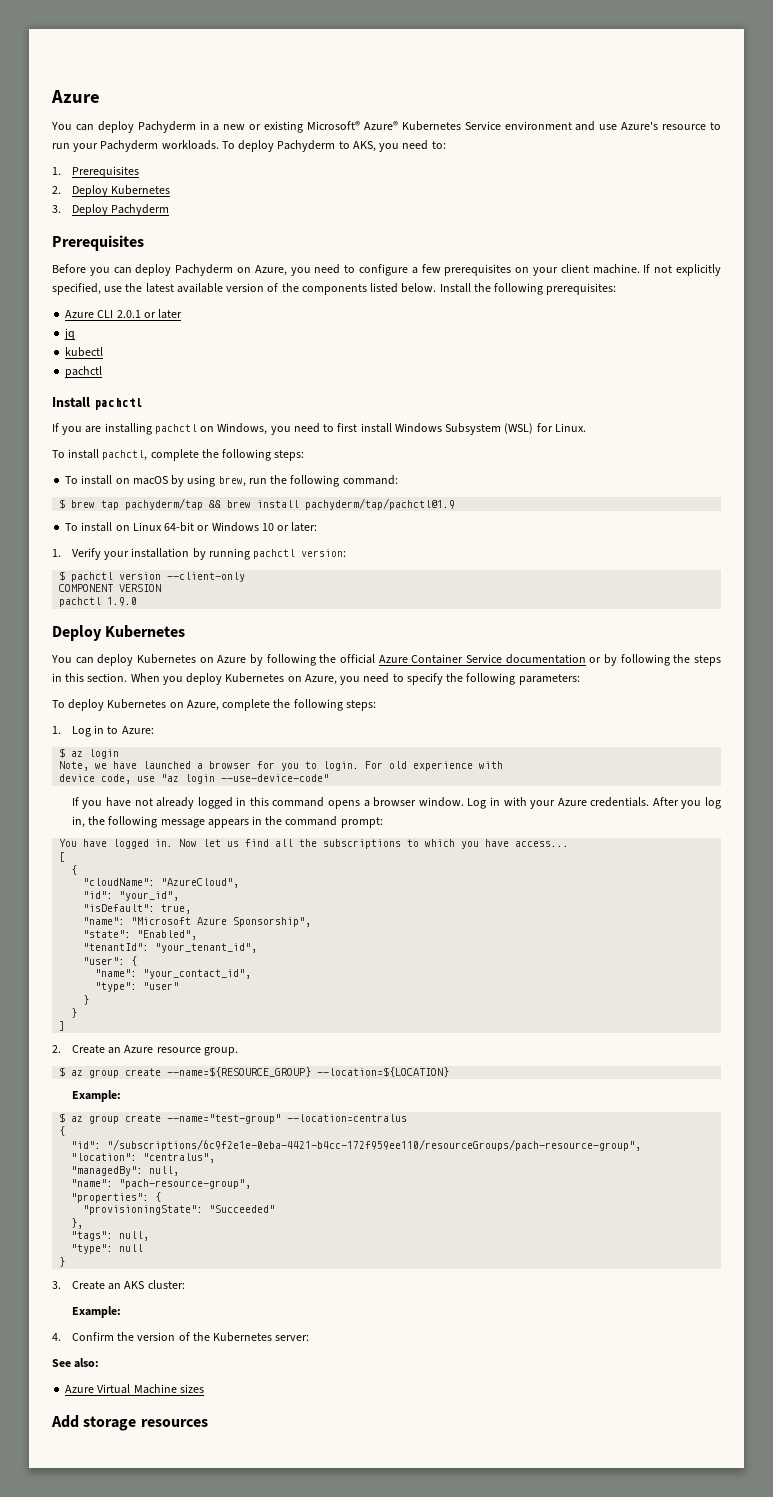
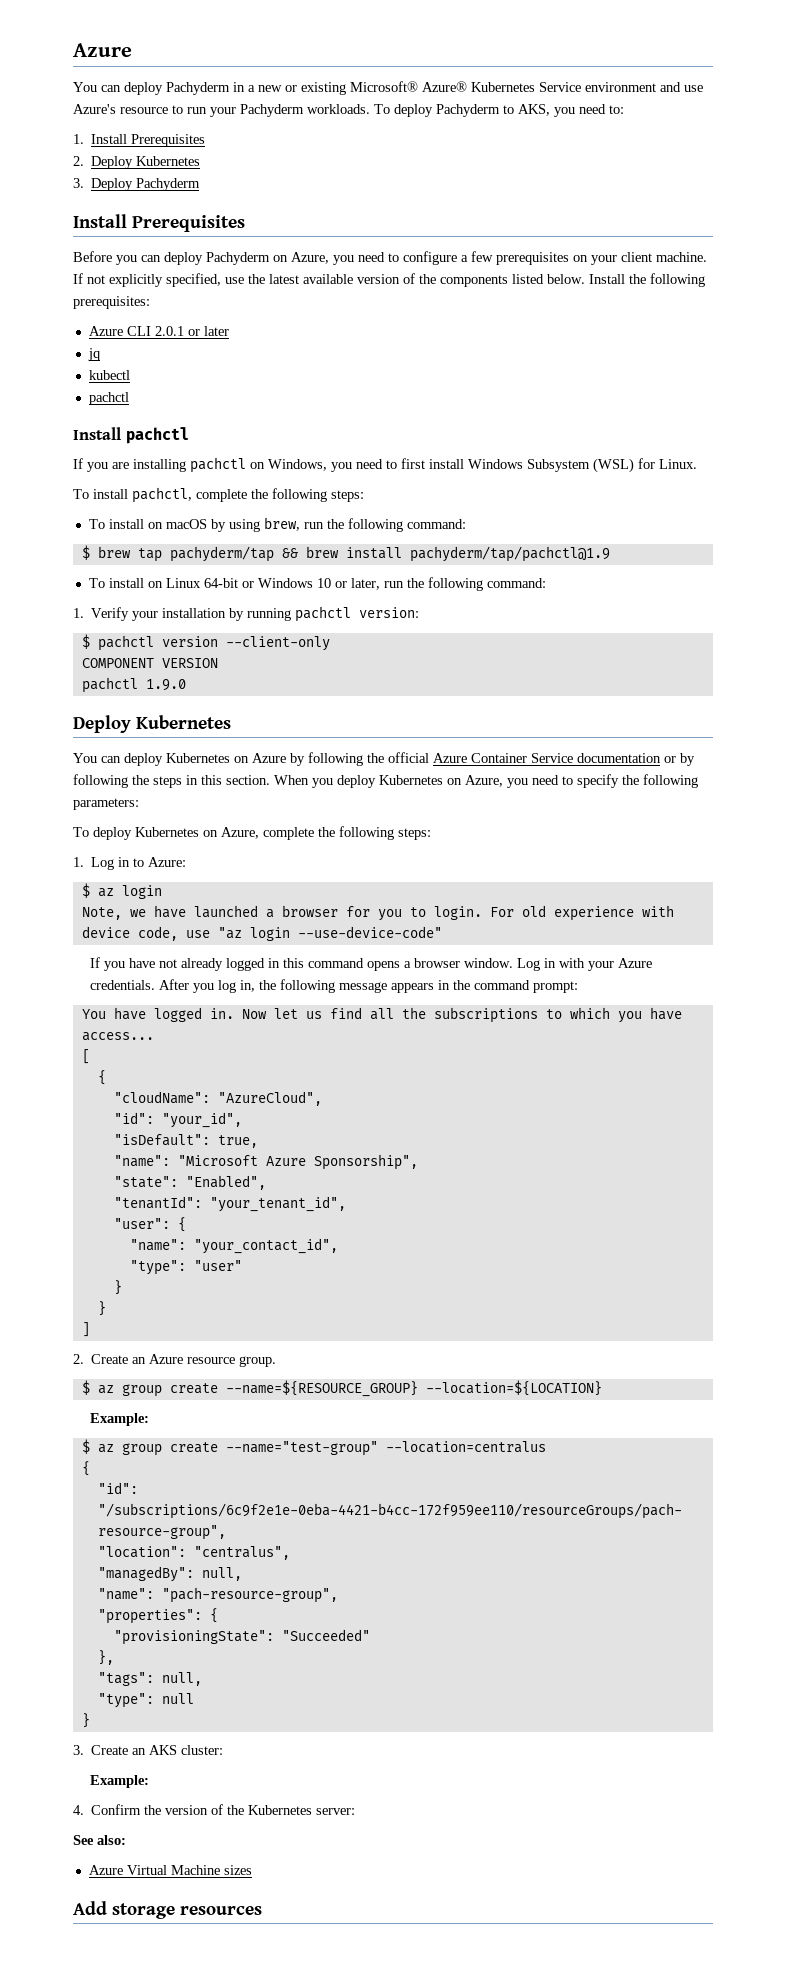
(61, 171) none -> [91,134,128,144] Install
(170, 210) none -> [73,214,127,228] Install
[291,522,318,532] later: -> [350,577,546,591] later, run the following command:

